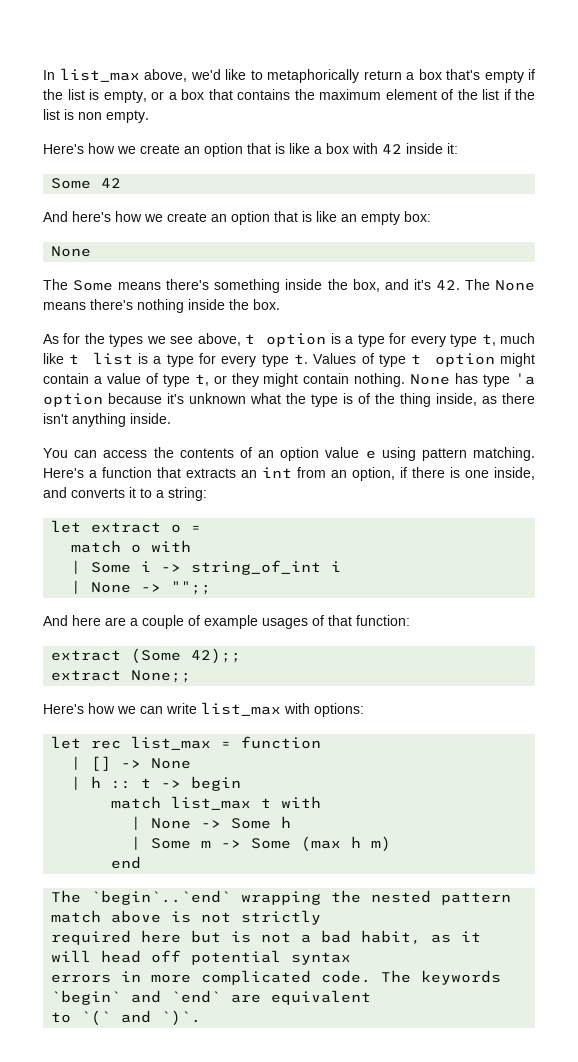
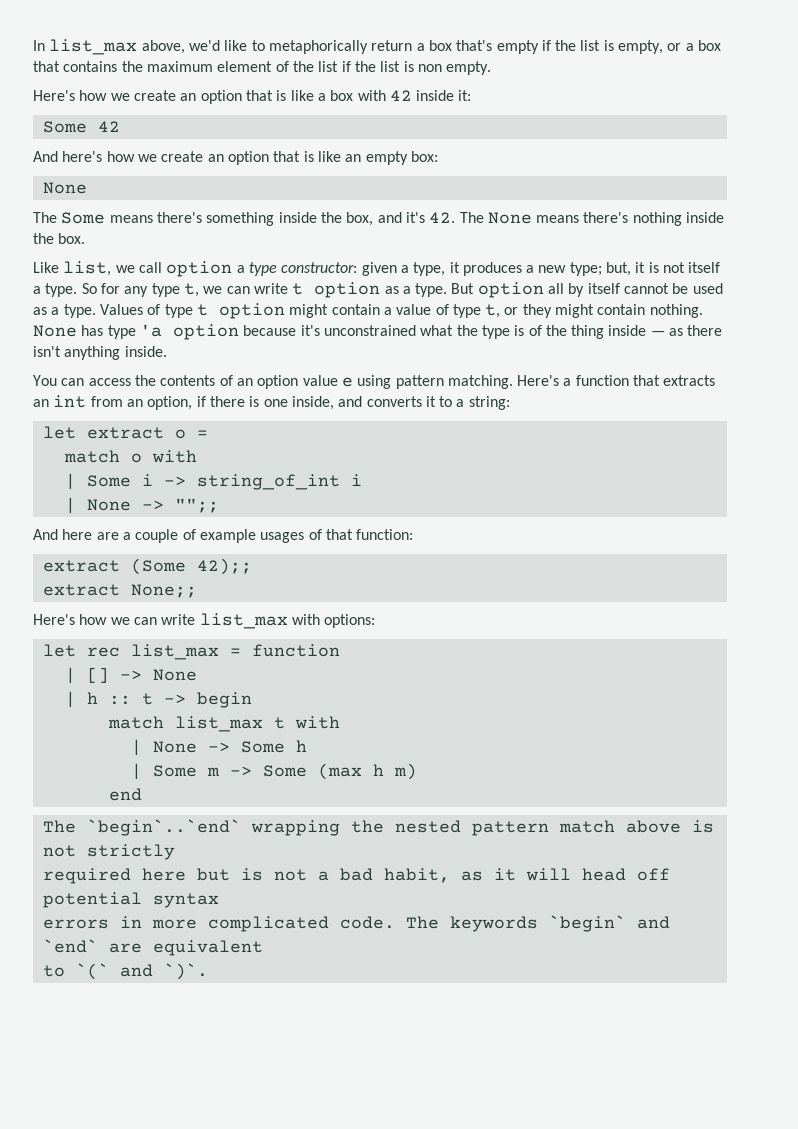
[43,333,535,347] [43,352,308,367] As for the types we see above, t option is a type for every type t, much like t list is a type for every type t. -> [33,261,721,277] [33,282,723,298] [33,304,96,318] Like list, we call option a type constructor: given a type, it produces a new type; but, it is not itself a type. So for any type t, we can write t option as a type. But option all by itself cannot be used as a type.
[189,393,246,404] unknown -> [323,325,416,336] unconstrained
[436,393,477,406] inside, -> [608,325,665,336] inside —

